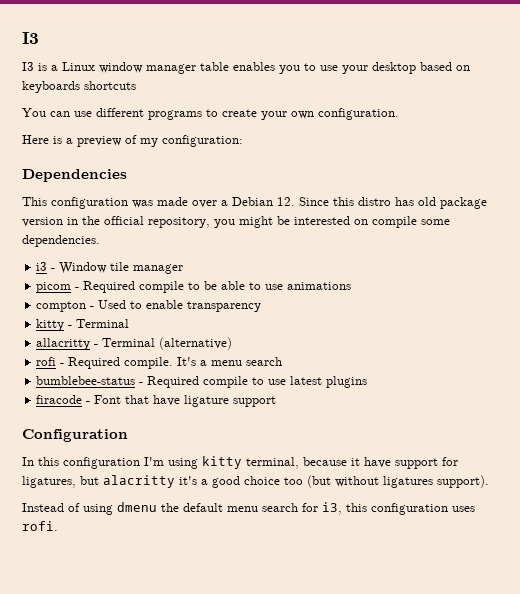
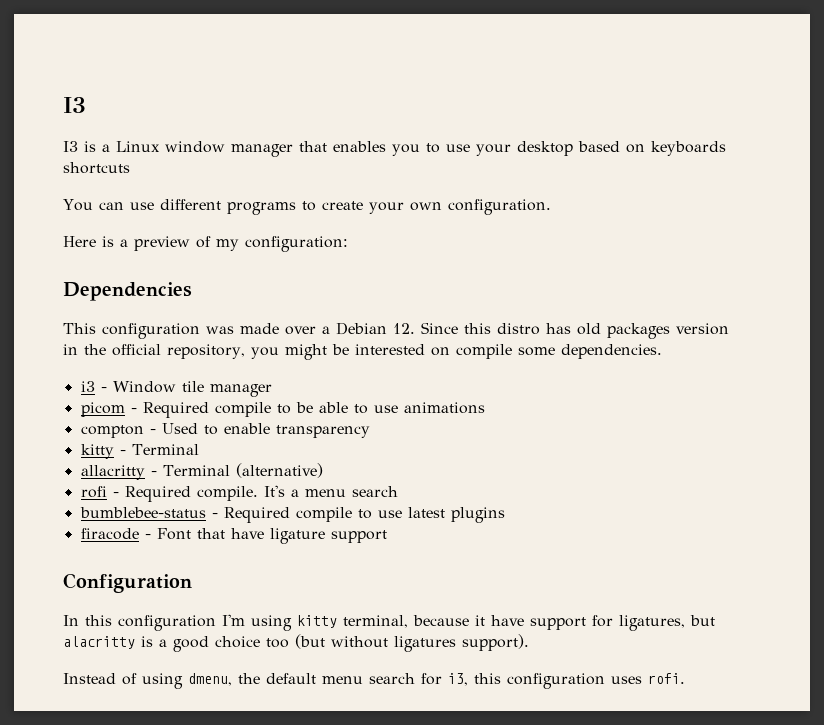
[200,62,229,71] table -> [299,141,327,152] that
[440,197,487,209] package -> [607,323,670,339] packages
[179,476,197,485] it's -> [141,636,153,647] is
[117,502,157,512] dmenu -> [188,673,232,686] dmenu,

